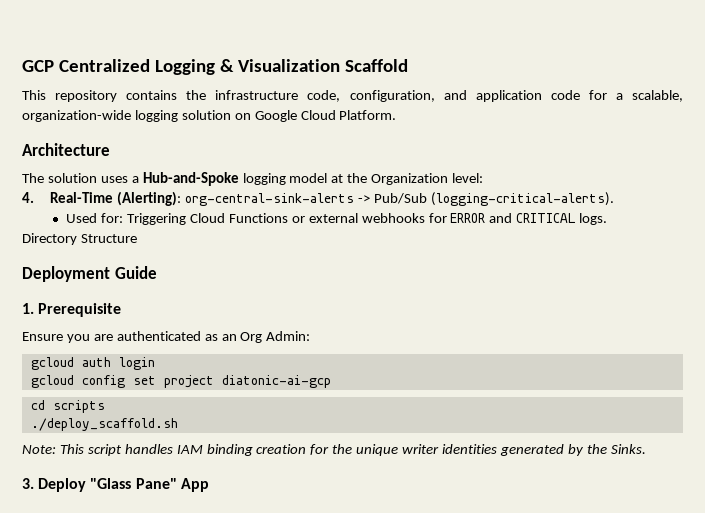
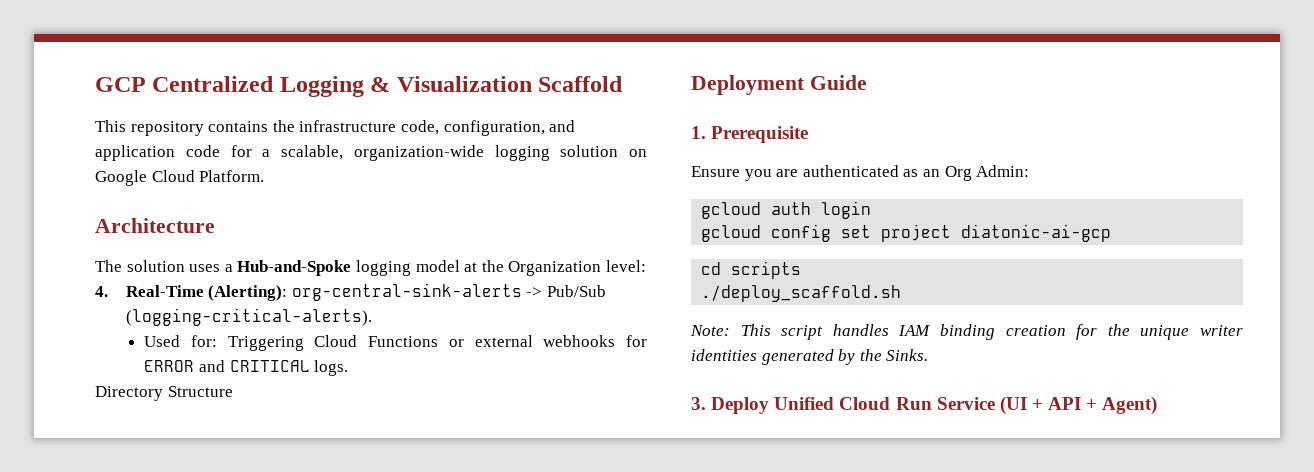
[90,478,209,492] "Glass Pane" App -> [774,396,1158,415] Unified Cloud Run Service (UI + API + Agent)

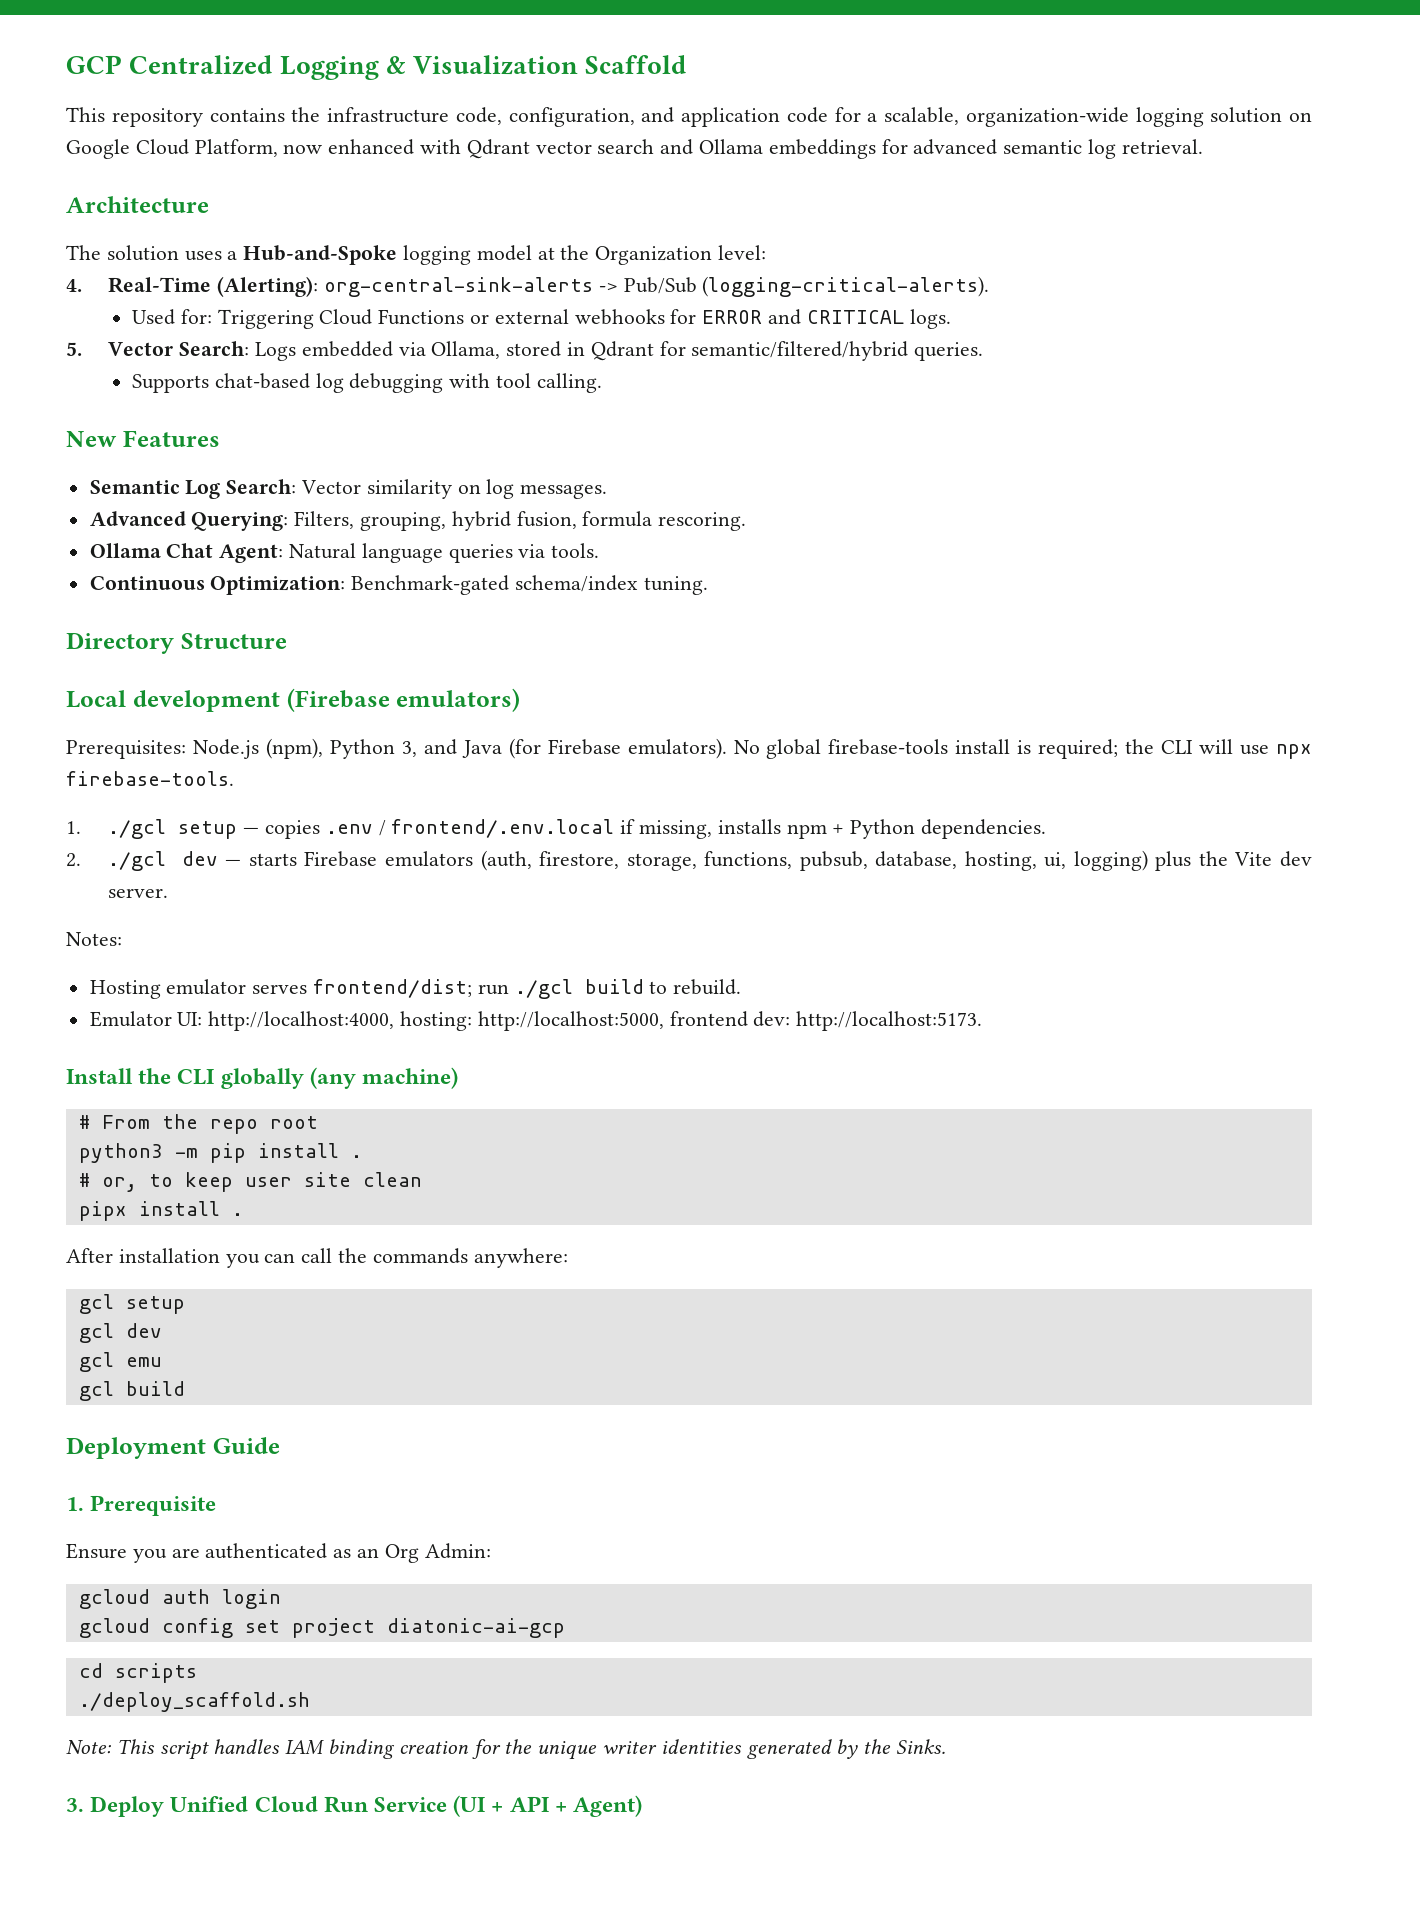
[199,170,265,182] Platform. -> [194,139,1203,159] Platform, now enhanced with Qdrant vector search and Ollama embeddings for advanced semantic log retrieval.
[95,386,233,401] Directory Structure -> [66,341,984,361] [131,373,602,393] [66,430,220,447] [89,479,608,499] [89,511,747,531] [89,543,600,563] [89,575,708,595] [66,632,287,654] [66,688,521,712] [66,738,1313,759] [66,771,234,786] [66,819,1046,839] [66,850,1312,871] [108,888,169,898] [66,932,122,946] [89,979,742,999] [89,1011,983,1031] [66,1067,459,1089] [78,1114,318,1134] [78,1143,362,1163] [78,1172,422,1192] [78,1201,243,1221] [66,1248,568,1268] [78,1294,185,1314] [78,1323,162,1343] [78,1352,162,1372] [78,1381,185,1401] 5. Vector Search: Logs embedded via Ollama, stored in Qdrant for semantic/filtered/hybrid queries. // Supports chat-based log debugging with tool calling. // New Features // Semantic Log Search: Vector similarity on log messages. // Advanced Querying: Filters, grouping, hybrid fusion, formula rescoring. // Ollama Chat Agent: Natural language queries via tools. // Continuous Optimization: Benchmark-gated schema/index tuning. // Directory Structure // Local development (Firebase emulators) // Prerequisites: Node.js (npm), Python 3, and Java (for Firebase emulators). No global firebase-tools install is required; the CLI will use npx firebase-tools. // 1. ./gcl setup — copies .env / frontend/.env.local if missing, installs npm + Python dependencies. // 2. ./gcl dev — starts Firebase emulators (auth, firestore, storage, functions, pubsub, database, hosting, ui, logging) plus the Vite dev server. // Notes: // Hosting emulator serves frontend/dist; run ./gcl build to rebuild. // Emulator UI: http://localhost:4000, hosting: http://localhost:5000, frontend dev: http://localhost:5173. // Install the CLI globally (any machine) // # From the repo root // python3 -m pip install . // # or, to keep user site clean // pipx install . // After installation you can call the commands anywhere: // gcl setup // gcl dev // gcl emu // gcl build

